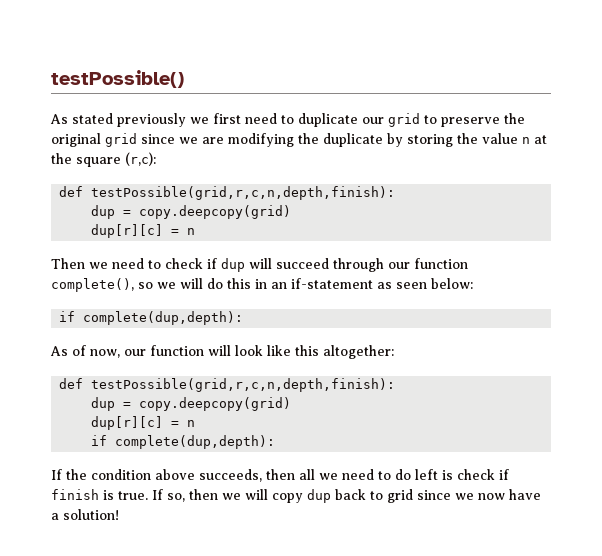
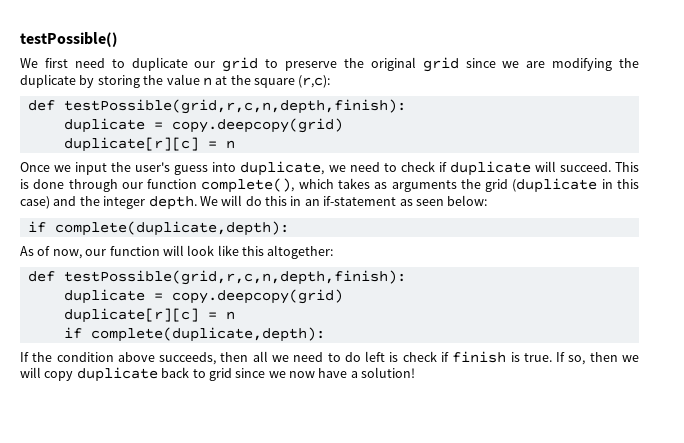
[50,113,209,127] As stated previously we -> [20,58,38,68] We
[91,205,292,219] [91,224,196,238] [51,258,85,269] dup = copy.deepcopy(grid) // dup[r][c] = n // Then -> [63,118,343,133] [63,137,235,152] [20,161,325,176] duplicate = copy.deepcopy(grid) // duplicate[r][c] = n // Once we input the user's guess into duplicate,
[221,258,468,272] [51,278,176,292] dup will succeed through our function complete(), so we -> [449,161,639,176] [20,178,639,193] [20,196,218,210] duplicate will succeed. This is done through our function complete(), which takes as arguments the grid (duplicate in this case) and the integer depth. We
[83,311,244,325] complete(dup,depth): -> [54,221,289,236] complete(duplicate,depth):
[91,397,292,411] [91,416,164,430] dup = copy.deepcopy(grid) // dup[r][c] -> [63,289,343,304] [63,308,199,323] duplicate = copy.deepcopy(grid) // duplicate[r][c]
[115,435,276,449] complete(dup,depth): -> [90,327,325,342] complete(duplicate,depth):
[307,489,331,503] dup -> [76,367,158,382] duplicate

